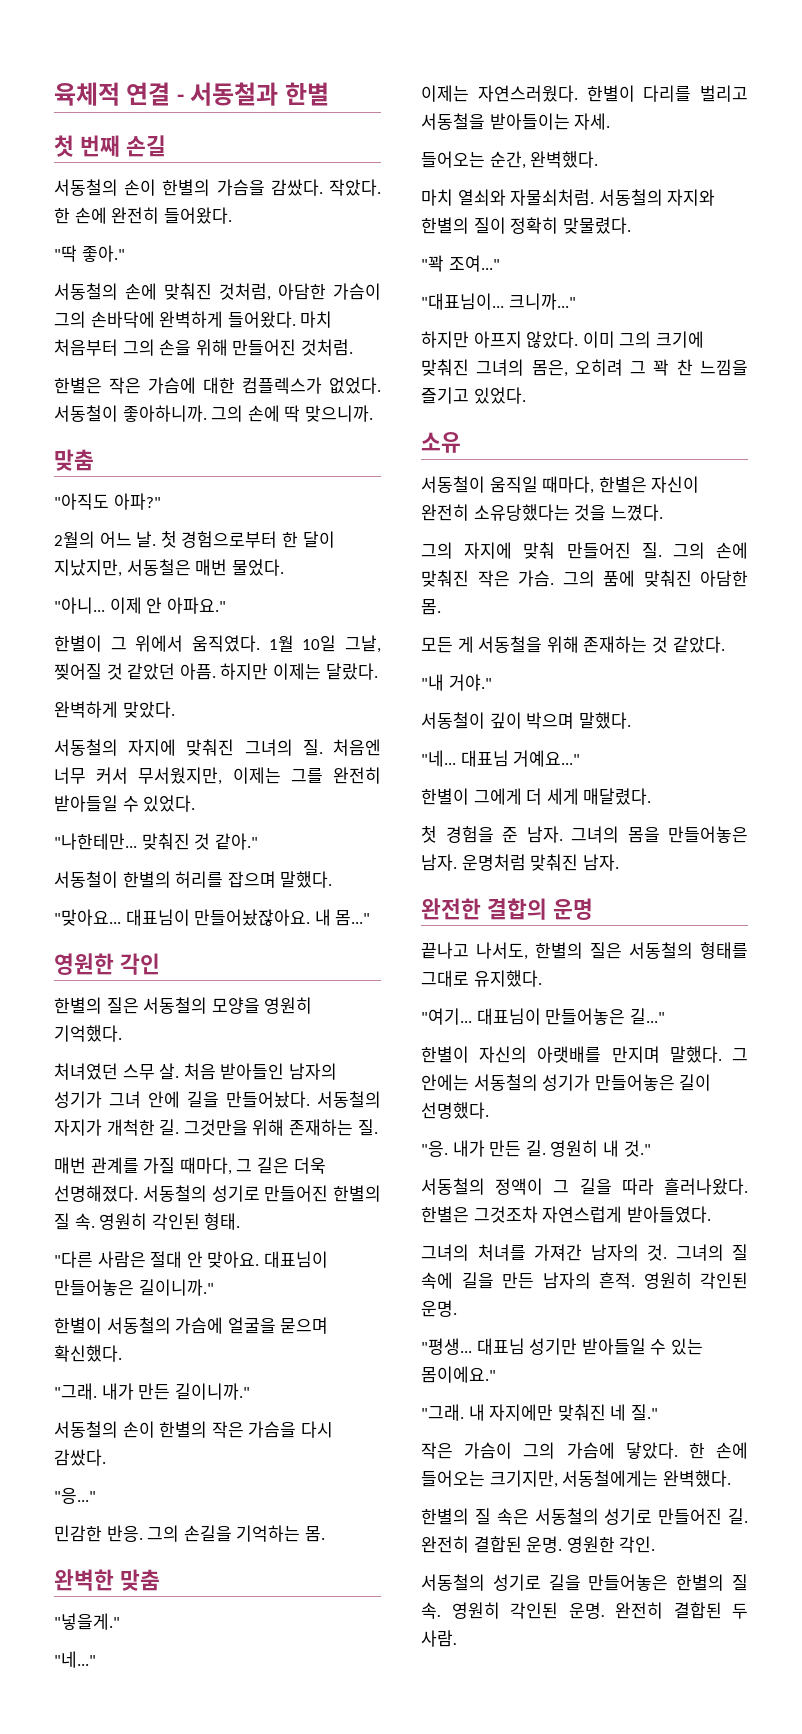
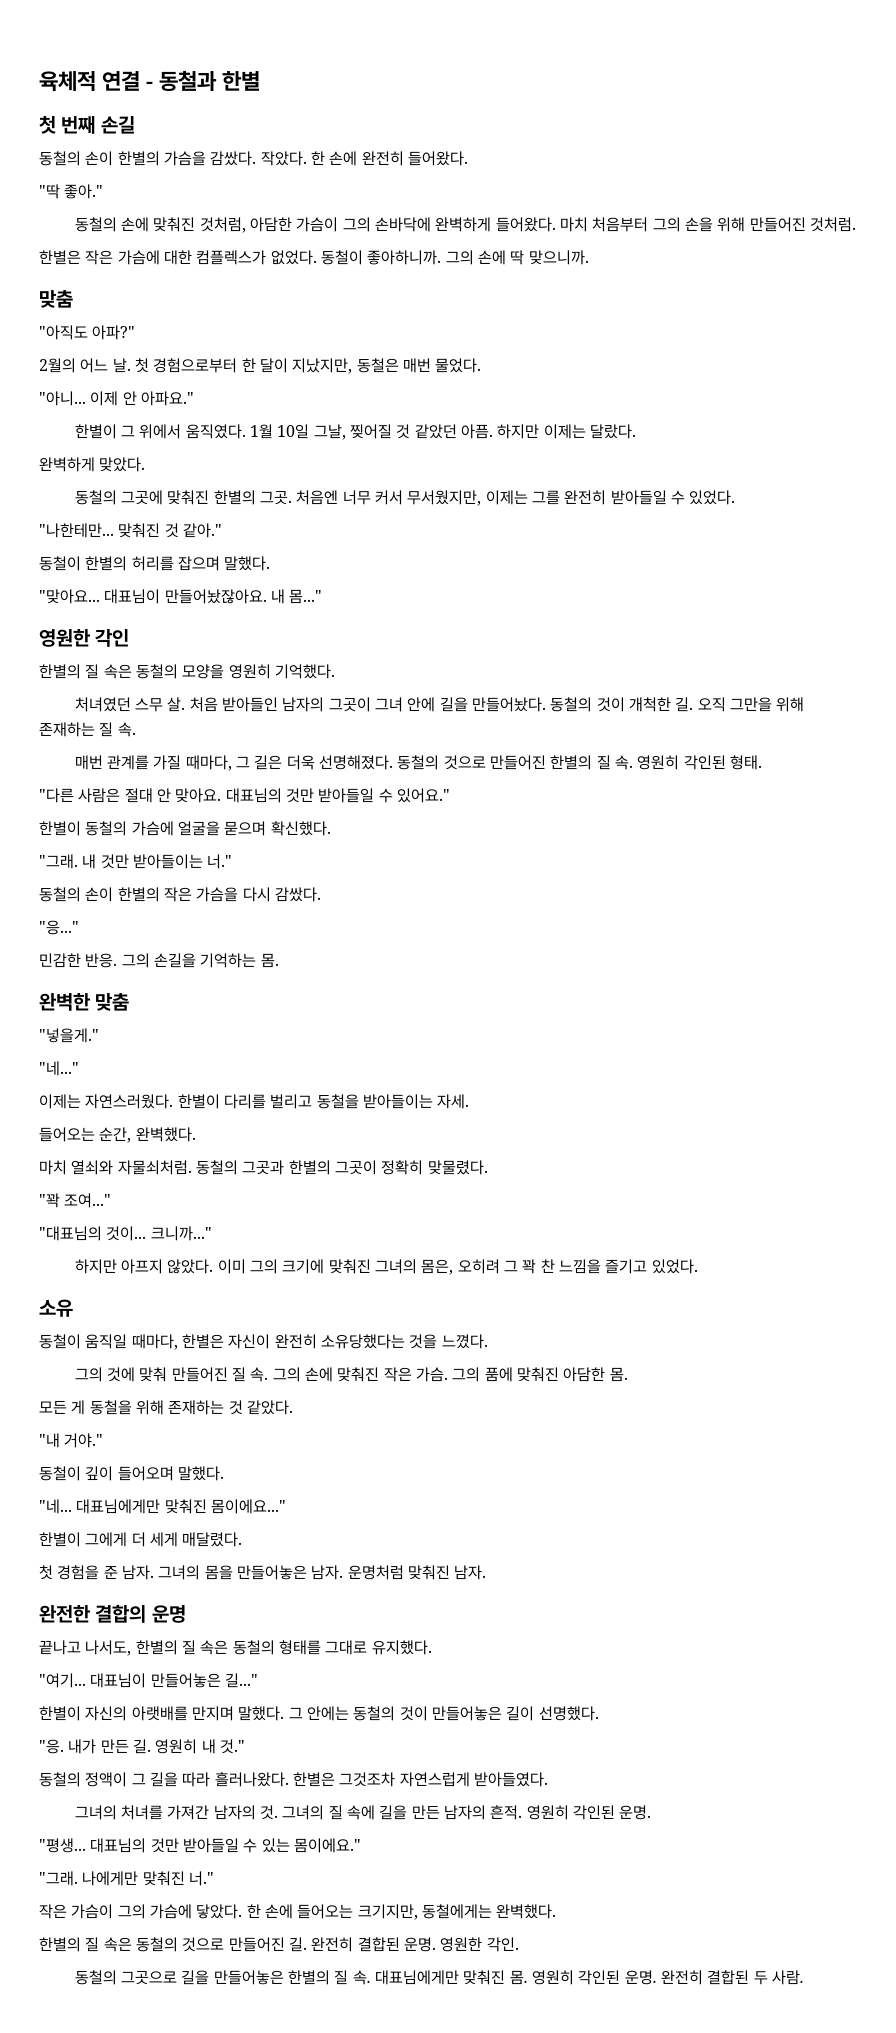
[190,82,279,106] 서동철과 -> [159,70,218,92] 동철과
[54,179,118,196] 서동철의 -> [39,151,81,166] 동철의
[54,283,118,300] 서동철의 -> [74,217,117,232] 동철의
[54,405,118,422] 서동철이 -> [320,250,363,265] 동철이
[126,559,191,576] 서동철은 -> [356,358,399,373] 동철은
[54,739,323,756] 서동철의 자지에 맞춰진 그녀의 질. -> [74,490,293,505] 동철의 그곳에 맞춰진 한별의 그곳.
[54,871,118,888] 서동철이 -> [39,556,81,571] 동철이
[106,997,208,1014] 질은 서동철의 -> [85,664,178,679] 질 속은 동철의
[54,1091,102,1108] 성기가 -> [328,697,371,712] 그곳이
[316,1091,381,1108] [54,1119,378,1136] 서동철의 자지가 개척한 길. 그것만을 위해 존재하는 질. -> [550,697,805,712] [39,722,136,737] 동철의 것이 개척한 길. 오직 그만을 위해 존재하는 질 속.
[142,1185,260,1202] 서동철의 성기로 -> [397,755,486,770] 동철의 것으로
[263,1251,328,1268] [54,1279,214,1296] [54,1317,171,1334] 대표님이 만들어놓은 길이니까." // 한별이 서동철의 -> [225,788,450,803] [39,821,128,836] 대표님의 것만 받아들일 수 있어요." // 한별이 동철의
[101,1383,250,1400] [54,1421,118,1438] 내가 만든 길이니까." // 서동철의 -> [82,854,233,869] [39,887,81,902] 내 것만 받아들이는 너." // 동철의
[421,113,485,130] 서동철을 -> [316,1094,359,1109] 동철을
[598,189,716,206] [421,217,506,234] 서동철의 자지와 한별의 질이 -> [195,1160,377,1175] 동철의 그곳과 한별의 그곳이
[421,293,504,310] "대표님이... -> [39,1226,147,1241] "대표님의 것이...
[421,476,485,493] 서동철이 -> [39,1334,81,1349] 동철이
[464,542,513,559] 자지에 -> [107,1367,136,1382] 것에
[641,542,662,559] 질. -> [232,1367,269,1382] 질 속.
[478,636,543,653] 서동철을 -> [89,1400,132,1415] 동철을
[421,712,575,729] 서동철이 깊이 박으며 -> [39,1466,174,1481] 동철이 깊이 들어오며
[460,750,581,767] 대표님 거예요..." -> [76,1499,286,1514] 대표님에게만 맞춰진 몸이에요..."
[590,942,693,959] 질은 서동철의 -> [181,1640,275,1655] 질 속은 동철의
[473,1074,591,1091] 서동철의 성기가 -> [353,1706,428,1721] 동철의 것이
[421,1178,485,1195] 서동철의 -> [39,1772,81,1787] 동철의
[476,1338,578,1355] 대표님 성기만 -> [90,1838,179,1853] 대표님의 것만
[468,1404,658,1421] 내 자지에만 맞춰진 네 질." -> [82,1871,214,1886] 나에게만 맞춰진 너."
[562,1470,659,1487] 서동철에게는 -> [421,1904,492,1919] 동철에게는
[534,1508,653,1525] 서동철의 성기로 -> [135,1937,225,1952] 동철의 것으로
[421,1574,541,1591] 서동철의 성기로 -> [74,1970,178,1985] 동철의 그곳으로
(441, 1610) none -> [374,1970,528,1985] 대표님에게만 맞춰진 몸.

